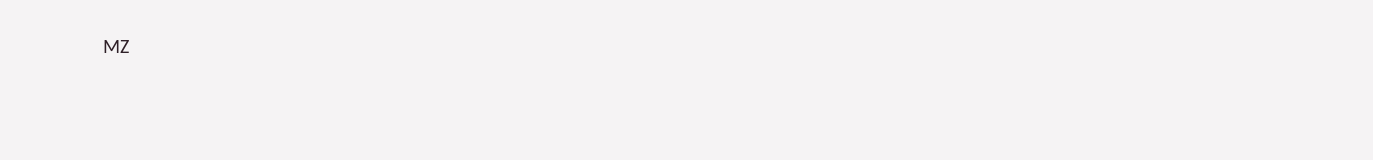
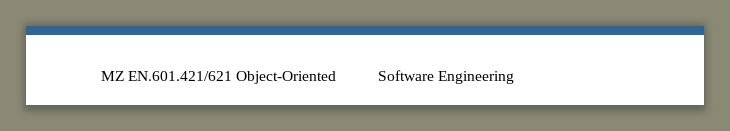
(129, 46) none -> [128,70,515,84] EN.601.421/621 Object-Oriented Software Engineering

